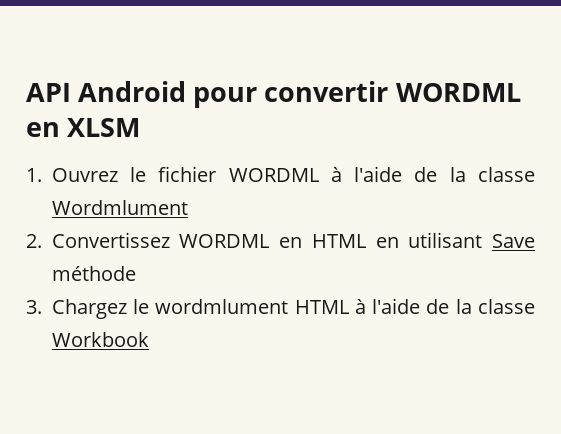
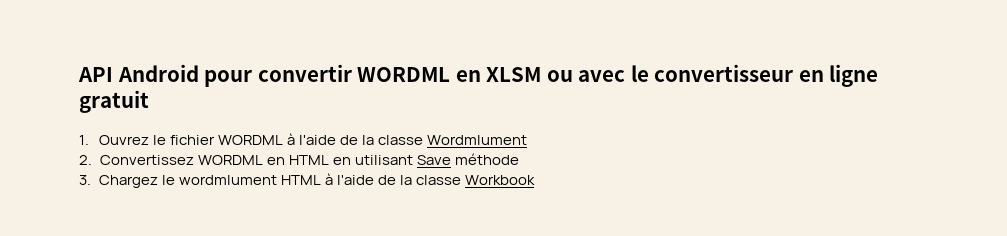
(141, 127) none -> [546,64,879,87] [79,90,149,113] ou avec le convertisseur en ligne gratuit

